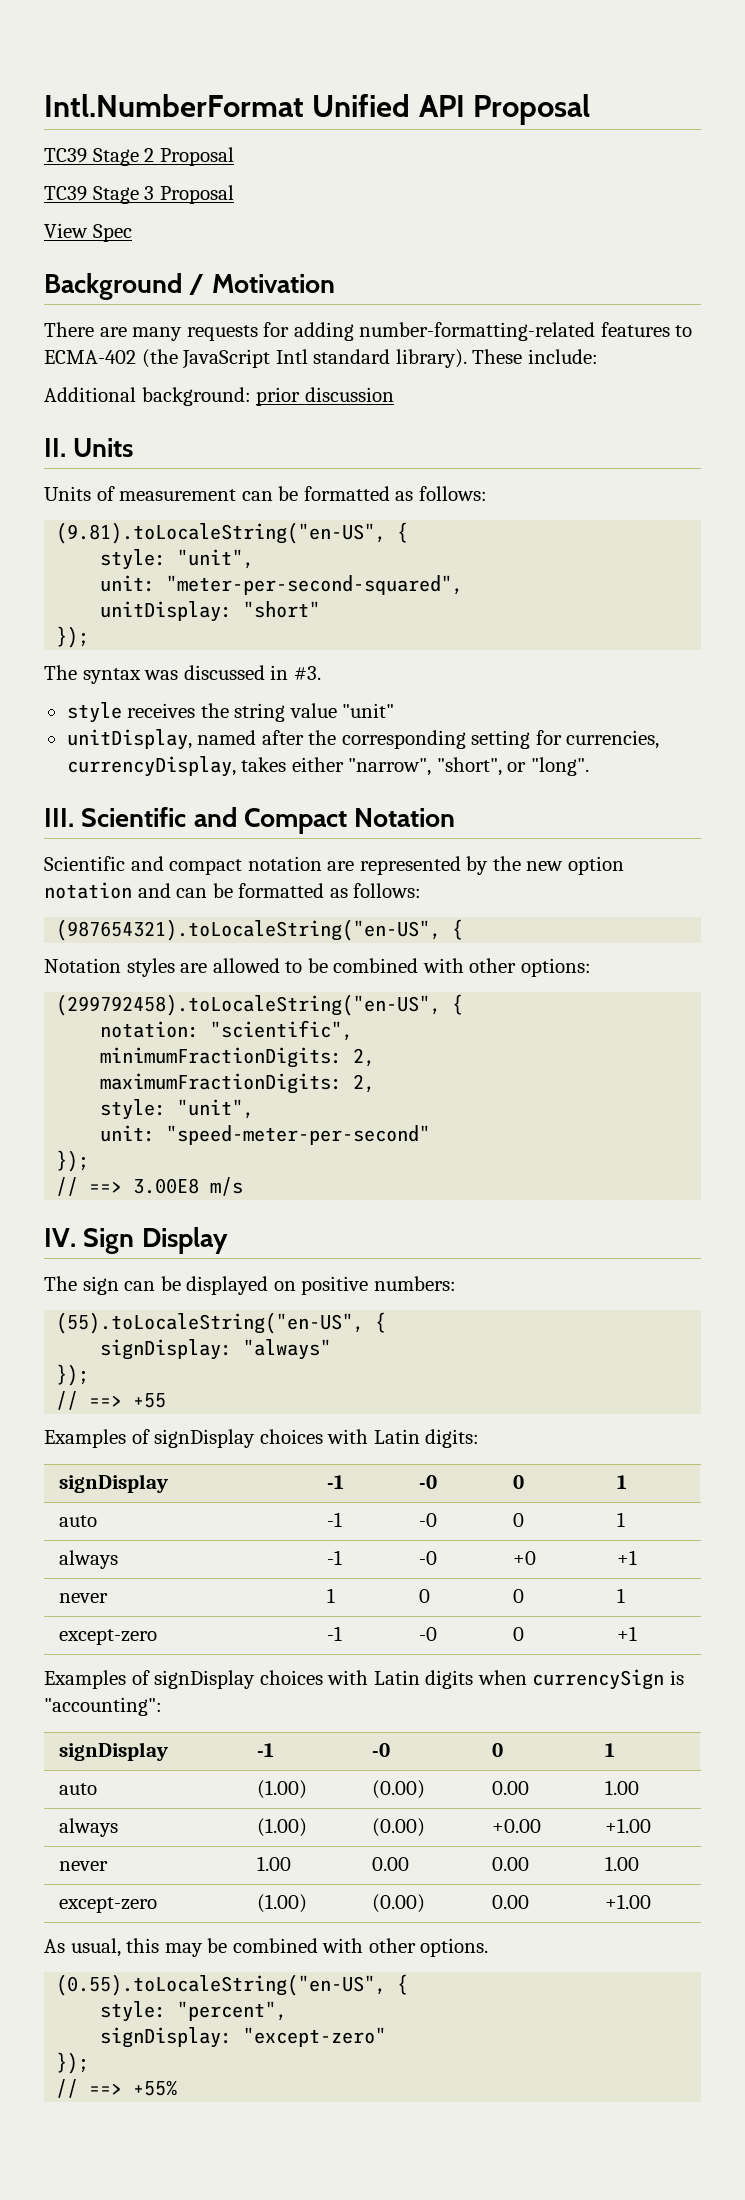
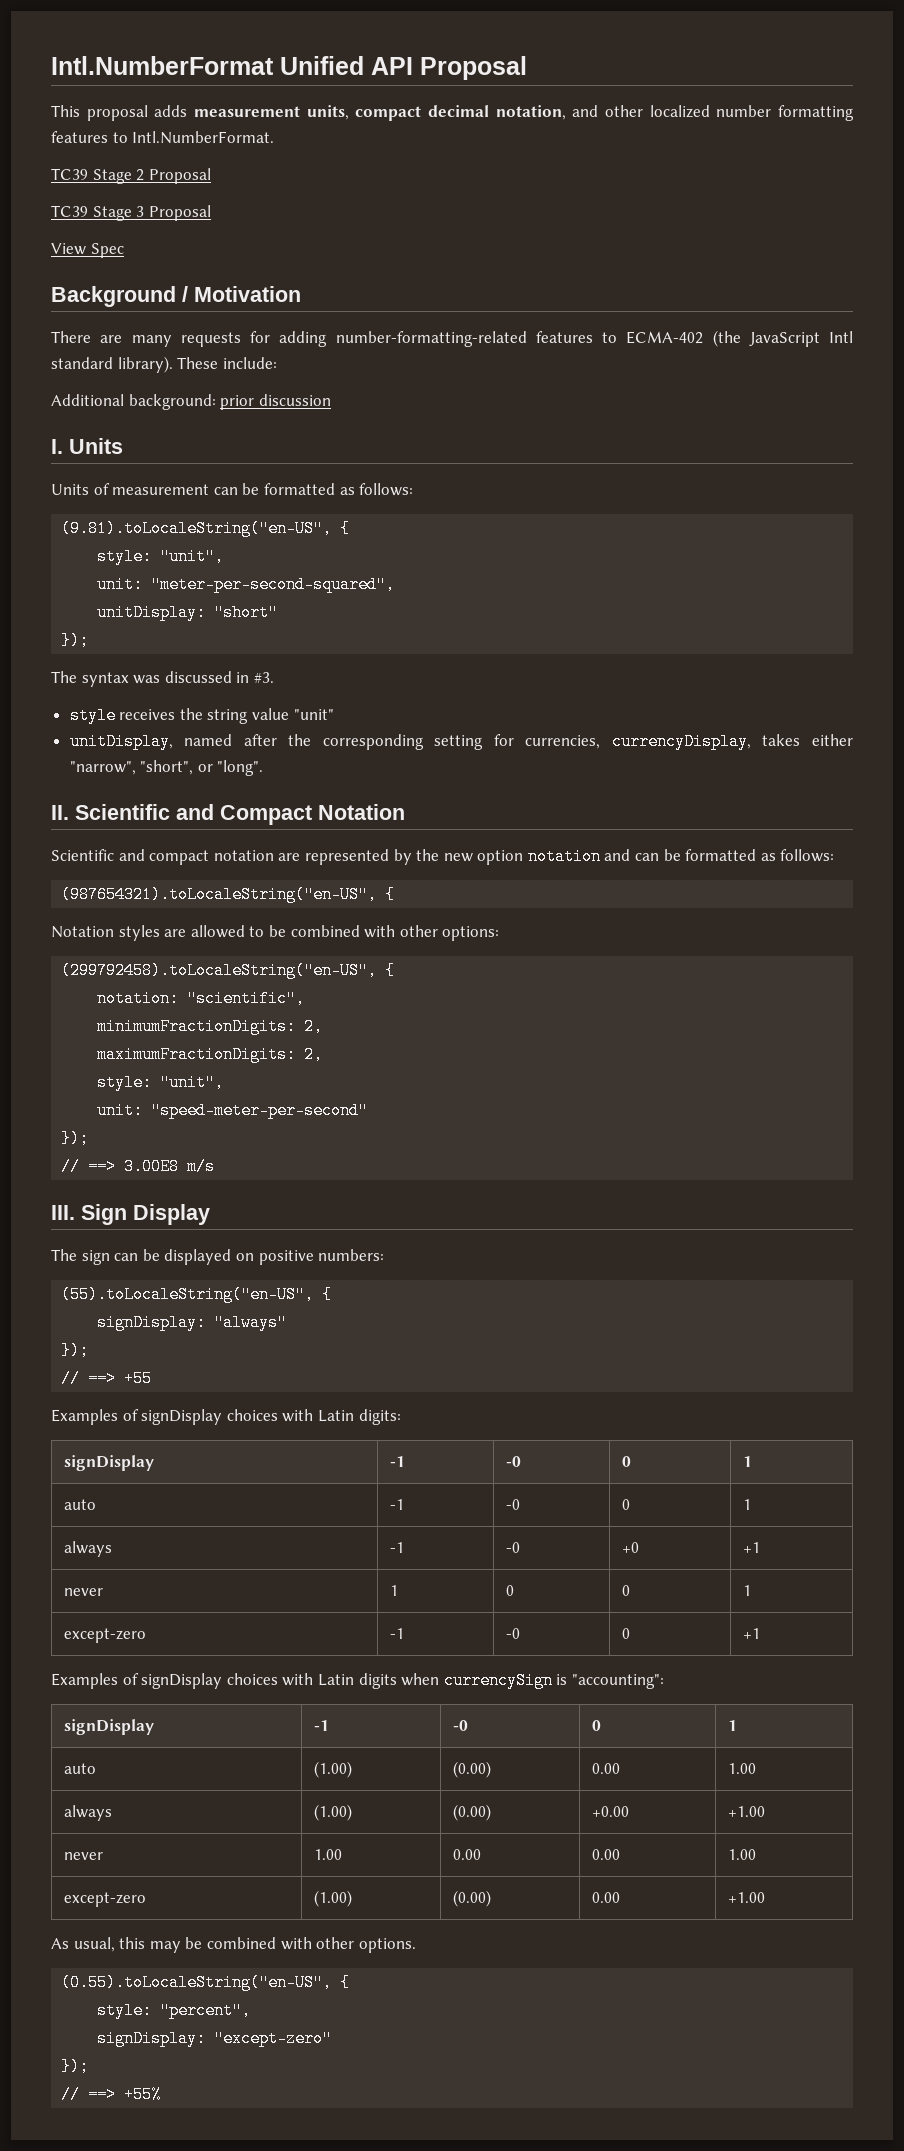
(591, 109) none -> [51,105,854,121] [51,131,275,144] // This proposal adds measurement units, compact decimal notation, and other localized number formatting features to Intl.NumberFormat.
[44,438,66,457] II. -> [51,439,63,454] I.
[44,808,74,827] III. -> [51,805,69,820] II.
[44,1228,76,1247] IV. -> [51,1205,75,1220] III.

